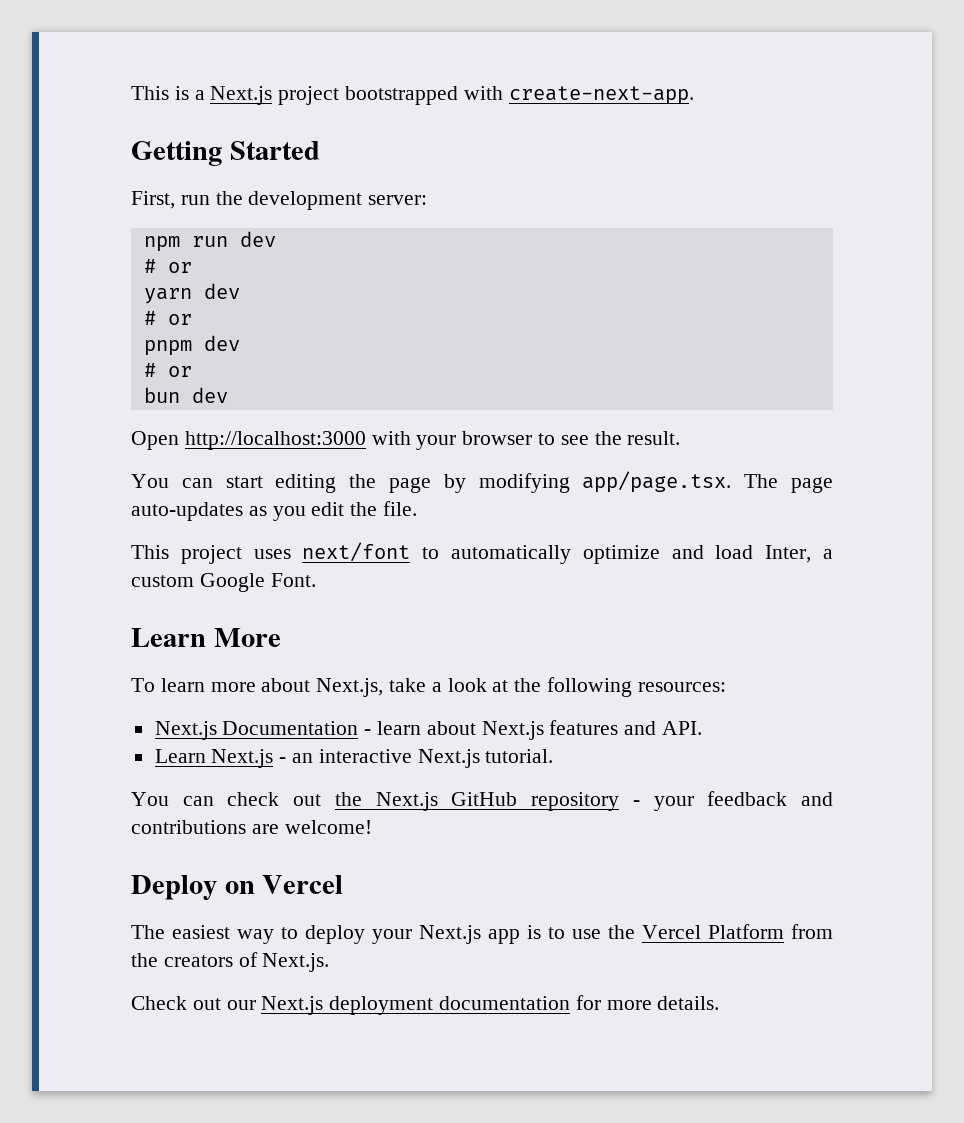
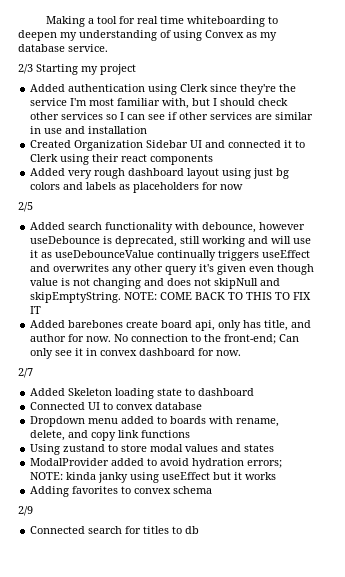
[131,86,694,105] [131,141,320,166] [131,191,428,210] [143,231,276,252] [143,259,192,273] [143,283,240,304] [143,311,192,325] [143,335,240,356] [143,363,192,377] [143,387,228,403] [131,431,681,450] [131,471,833,493] [131,501,418,521] [131,542,833,564] [131,573,316,592] [131,628,281,647] [131,677,726,697] [154,720,703,740] [154,749,554,768] [131,791,834,811] [131,820,372,834] [131,875,344,900] [131,924,833,944] [131,952,330,972] [131,995,720,1015] This is a Next.js project bootstrapped with create-next-app. // Getting Started // First, run the development server: // npm run dev // # or // yarn dev // # or // pnpm dev // # or // bun dev // Open http://localhost:3000 with your browser to see the result. // You can start editing the page by modifying app/page.tsx. The page auto-updates as you edit the file. // This project uses next/font to automatically optimize and load Inter, a custom Google Font. // Learn More // To learn more about Next.js, take a look at the following resources: // Next.js Documentation - learn about Next.js features and API. // Learn Next.js - an interactive Next.js tutorial. // You can check out the Next.js GitHub repository - your feedback and contributions are welcome! // Deploy on Vercel // The easiest way to deploy your Next.js app is to use the Vercel Platform from the creators of Next.js. // Check out our Next.js deployment documentation for more details. -> [46,16,279,27] [18,30,277,41] [18,44,108,52] [18,64,136,75] [30,84,297,95] [30,98,289,109] [30,112,314,120] [30,126,148,134] [30,140,306,151] [30,154,214,165] [30,168,290,179] [30,182,244,193] [18,202,33,212] [30,222,306,233] [30,236,312,247] [30,250,311,261] [30,264,315,275] [30,278,281,289] [30,292,312,303] [30,306,42,314] [30,320,312,331] [30,334,300,344] [30,348,242,359] [18,368,33,378] [30,388,255,399] [30,402,203,410] [30,416,280,427] [30,430,191,441] [30,444,275,455] [30,458,283,469] [30,472,277,483] [30,486,213,497] [18,506,33,516] [30,526,200,534] Making a tool for real time whiteboarding to deepen my understanding of using Convex as my database service. // 2/3 Starting my project // Added authentication using Clerk since they're the service I'm most familiar with, but I should check other services so I can see if other services are similar in use and installation // Created Organization Sidebar UI and connected it to Clerk using their react components // Added very rough dashboard layout using just bg colors and labels as placeholders for now // 2/5 // Added search functionality with debounce, however useDebounce is deprecated, still working and will use it as useDebounceValue continually triggers useEffect and overwrites any other query it's given even though value is not changing and does not skipNull and skipEmptyString. NOTE: COME BACK TO THIS TO FIX IT // Added barebones create board api, only has title, and author for now. No connection to the front-end; Can only see it in convex dashboard for now. // 2/7 // Added Skeleton loading state to dashboard // Connected UI to convex database // Dropdown menu added to boards with rename, delete, and copy link functions // Using zustand to store modal values and states // ModalProvider added to avoid hydration errors; NOTE: kinda janky using useEffect but it works // Adding favorites to convex schema // 2/9 // Connected search for titles to db

